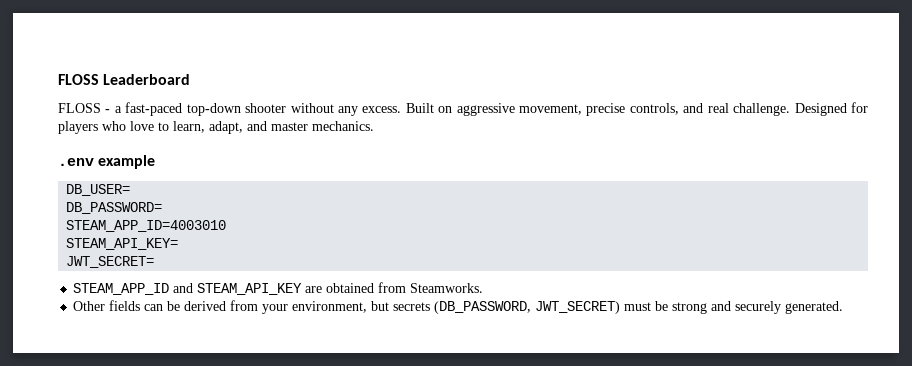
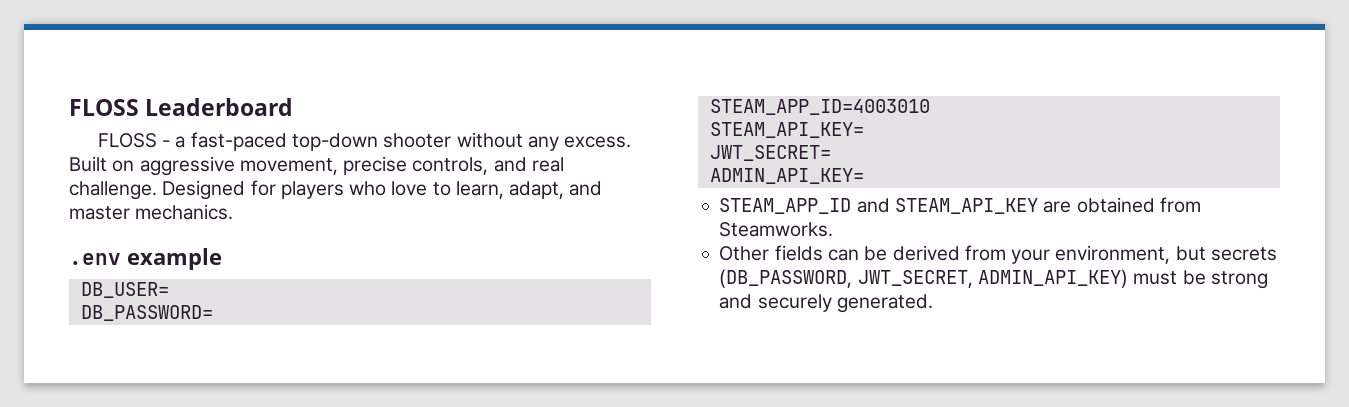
(155, 262) none -> [709,168,864,184] // ADMIN_API_KEY=
[535,301,621,314] JWT_SECRET) -> [857,269,1128,288] JWT_SECRET, ADMIN_API_KEY)

